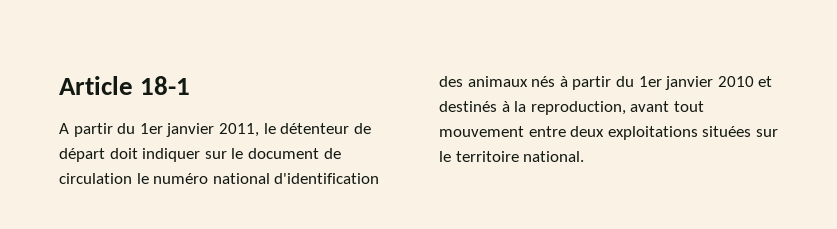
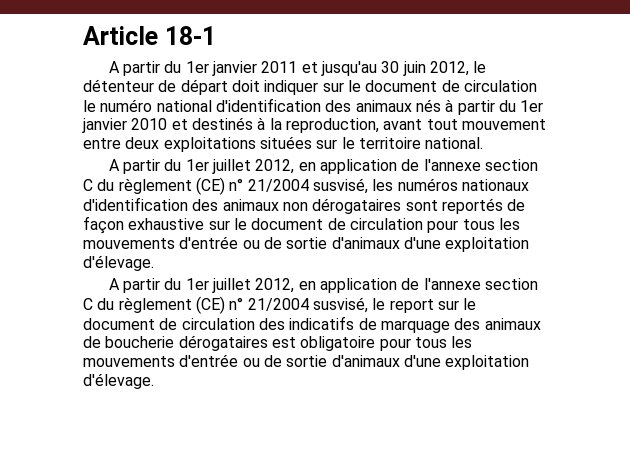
[218,123,259,137] 2011, -> [261,61,469,76] 2011 et jusqu'au 30 juin 2012,
(585, 156) none -> [108,159,538,174] [83,177,529,195] [83,197,526,214] [83,216,520,234] [83,236,530,252] [83,255,154,271] [108,278,538,293] [83,296,477,314] [83,316,541,333] [83,335,473,351] [83,354,530,370] [83,373,154,389] // A partir du 1er juillet 2012, en application de l'annexe section C du règlement (CE) n° 21/2004 susvisé, les numéros nationaux d'identification des animaux non dérogataires sont reportés de façon exhaustive sur le document de circulation pour tous les mouvements d'entrée ou de sortie d'animaux d'une exploitation d'élevage. // A partir du 1er juillet 2012, en application de l'annexe section C du règlement (CE) n° 21/2004 susvisé, le report sur le document de circulation des indicatifs de marquage des animaux de boucherie dérogataires est obligatoire pour tous les mouvements d'entrée ou de sortie d'animaux d'une exploitation d'élevage.

